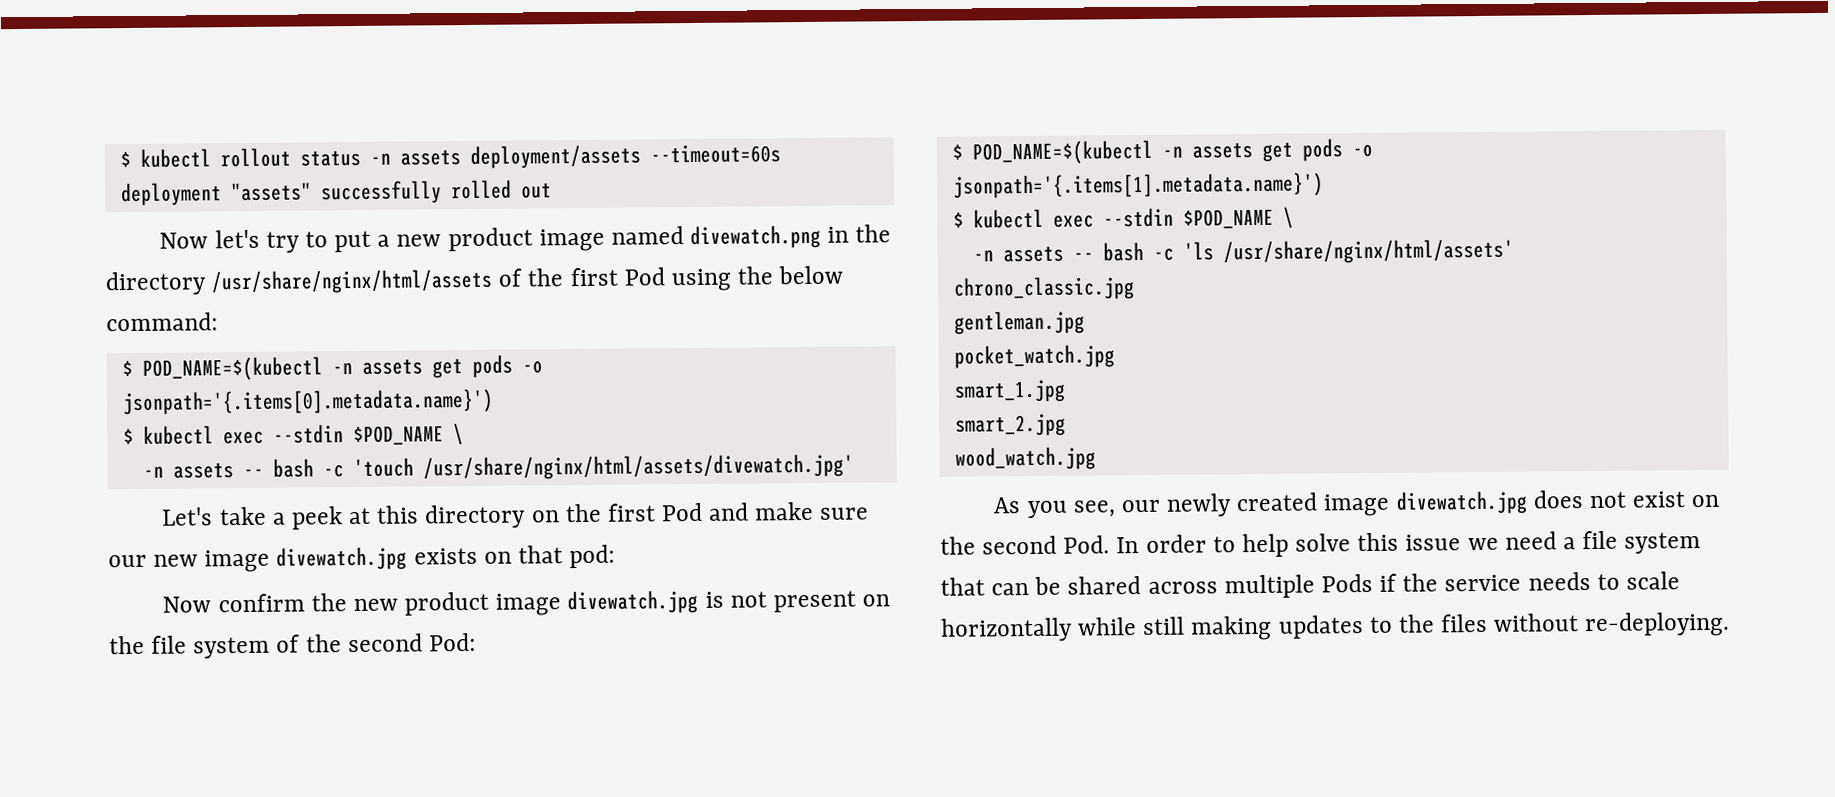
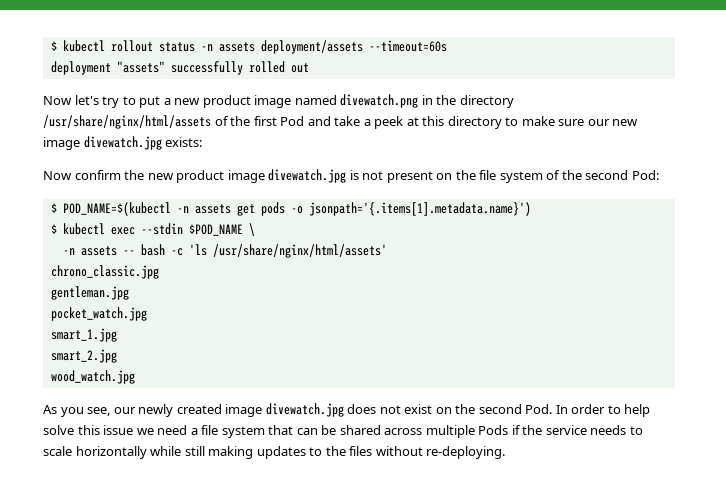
[670,265,844,292] [106,312,218,332] [121,354,543,381] [121,388,494,416] [122,423,464,446] [142,453,854,481] [161,507,214,526] using the below command: // $ POD_NAME=$(kubectl -n assets get pods -o jsonpath='{.items[0].metadata.name}') // $ kubectl exec --stdin $POD_NAME \ // -n assets -- bash -c 'touch /usr/share/nginx/html/assets/divewatch.jpg' // Let's -> [307,116,331,126] and
[530,502,750,523] on the first Pod and -> [505,117,519,126] to
[413,544,616,569] exists on that pod: -> [165,137,203,147] exists:

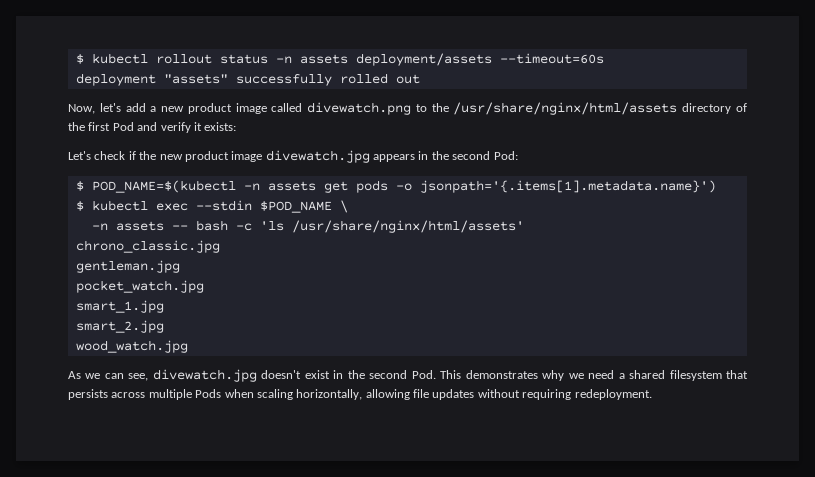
[43,94,514,108] [43,115,211,129] Now let's try to put a new product image named divewatch.png in the directory /usr/share/nginx/html/assets -> [68,102,732,115] Now, let's add a new product image called divewatch.png to the /usr/share/nginx/html/assets directory
[334,116,639,129] [43,136,203,150] [43,170,121,180] take a peek at this directory to make sure our new image divewatch.jpg exists: // Now confirm -> [160,122,237,133] [68,151,136,160] verify it exists: // Let's check if
[349,170,561,183] is not present on the file system of -> [373,151,429,162] appears in
[60,403,651,417] [43,425,643,438] [43,446,506,459] you see, our newly created image divewatch.jpg does not exist on the second Pod. In order to help solve this issue we need a file system that can be shared across multiple Pods if the service needs to scale horizontally while still making updates to the files without re-deploying. -> [85,369,749,382] [68,389,652,400] we can see, divewatch.jpg doesn't exist in the second Pod. This demonstrates why we need a shared filesystem that persists across multiple Pods when scaling horizontally, allowing file updates without requiring redeployment.

